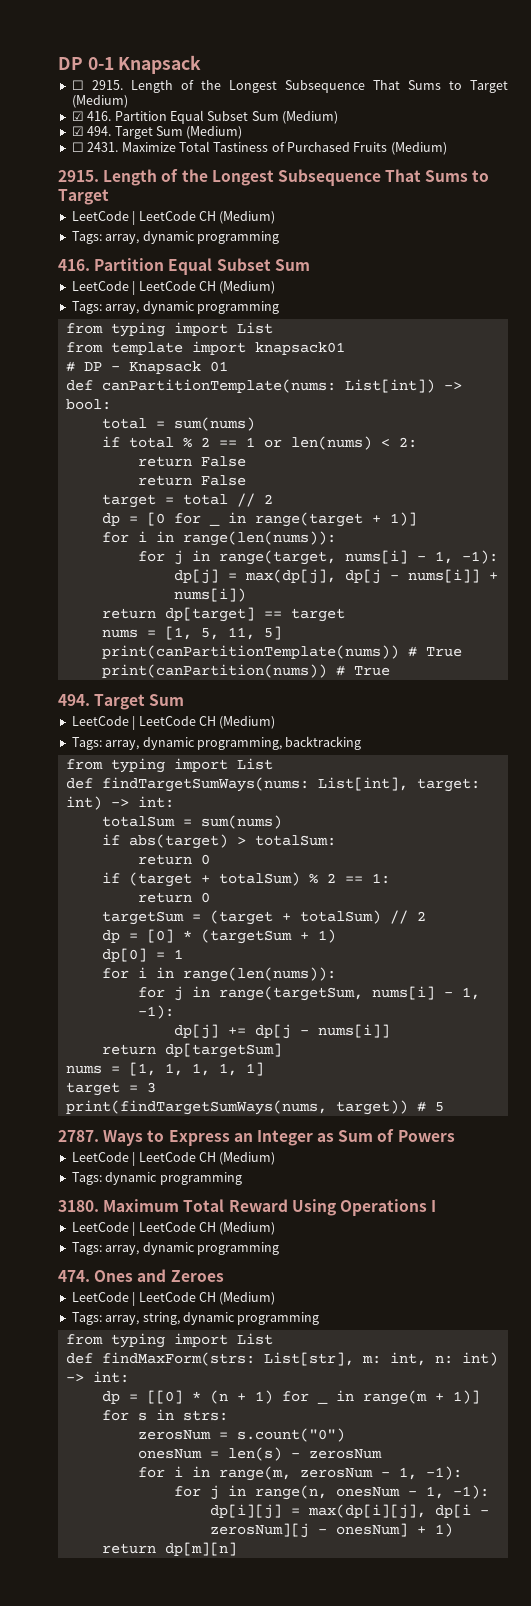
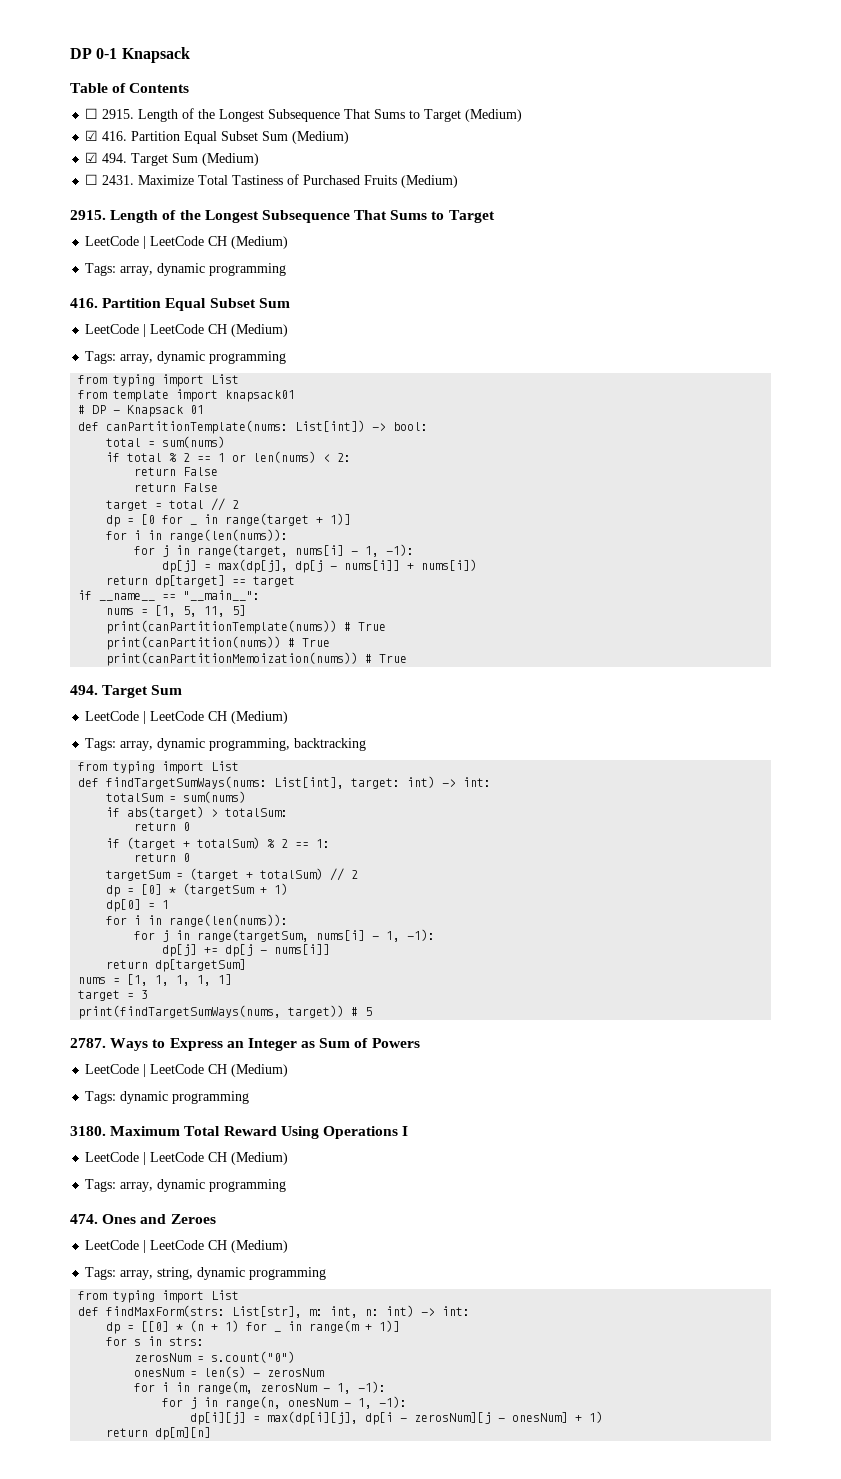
(202, 64) none -> [70,83,190,93] // Table of Contents
(345, 615) none -> [78,590,261,601] // if __name__ == "__main__":
(390, 671) none -> [106,652,408,666] // print(canPartitionMemoization(nums)) # True

